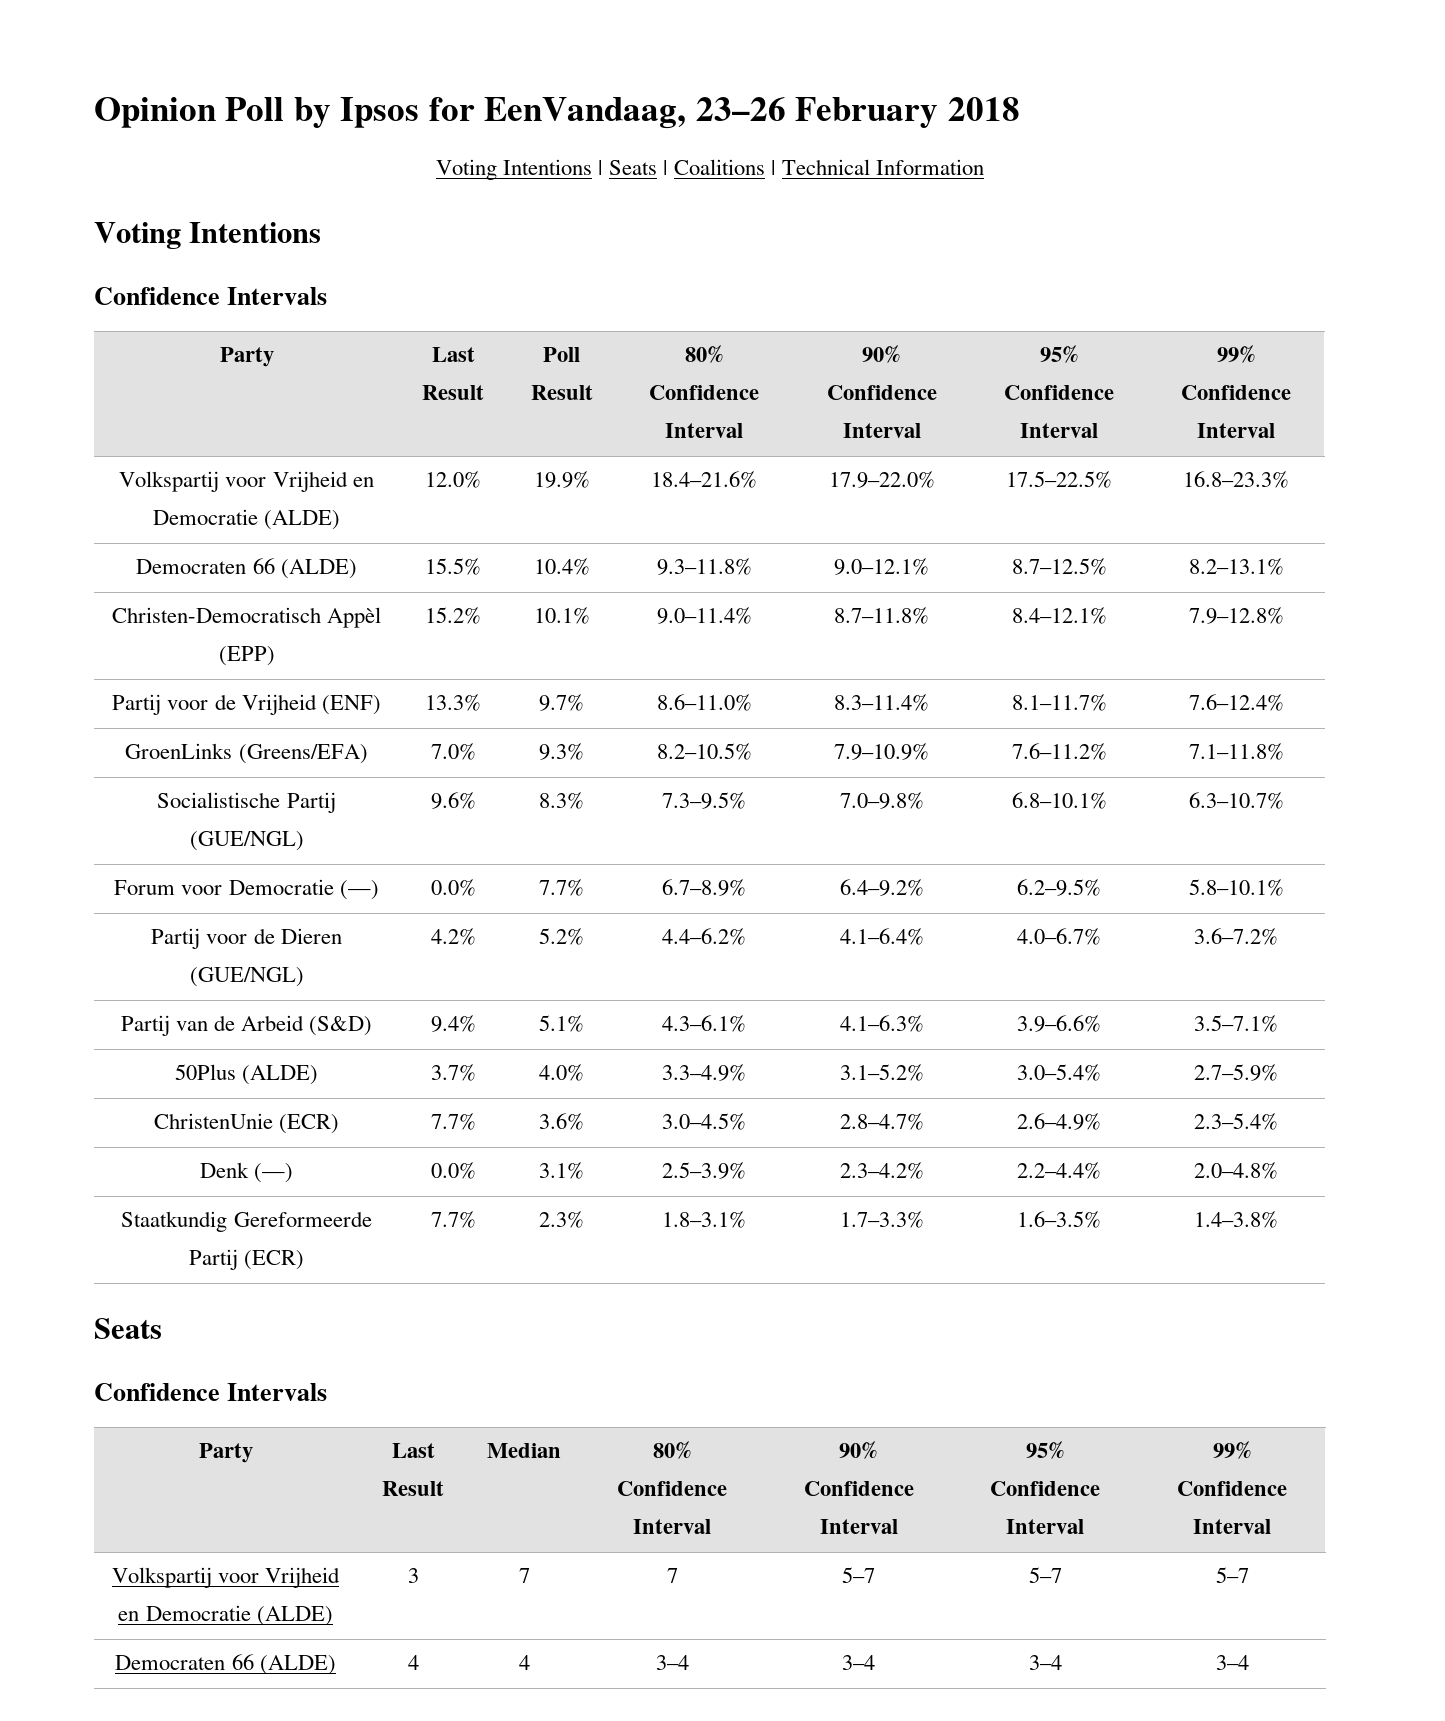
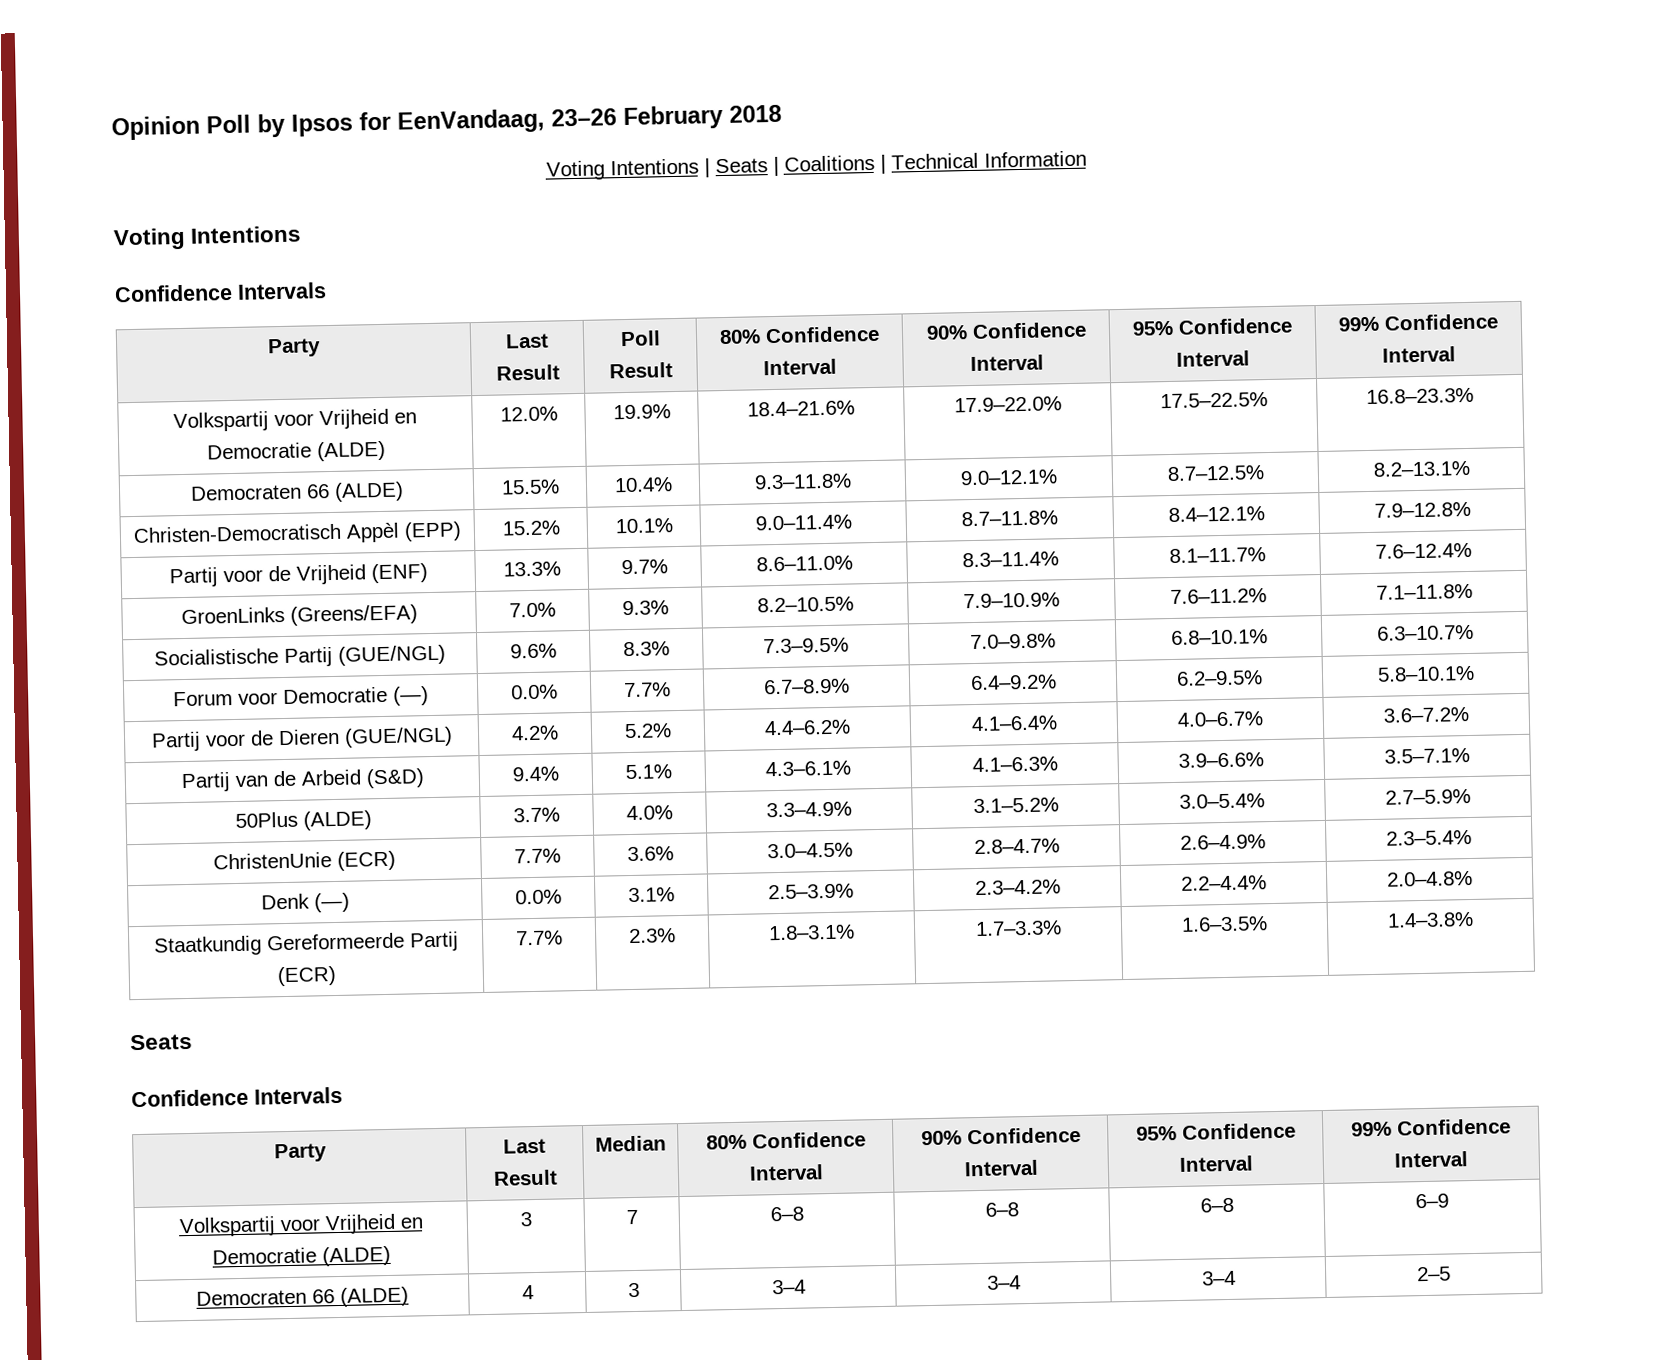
[666,1568,678,1583] [842,1567,875,1583] [1028,1567,1062,1583] [1215,1567,1249,1583] 7 | 5–7 | 5–7 | 5–7 -> [769,1206,804,1222] [984,1202,1019,1217] [1199,1197,1234,1213] [1415,1193,1449,1209] 6–8 | 6–8 | 6–8 | 6–9
[518,1655,530,1670] 4 -> [627,1282,640,1298] 3
[1215,1655,1249,1670] 3–4 -> [1416,1266,1451,1282] 2–5

